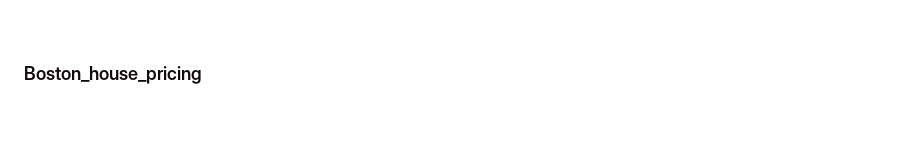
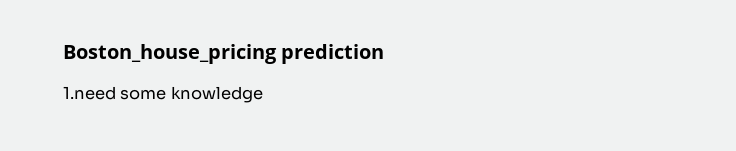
(202, 75) none -> [281,44,385,64] [63,86,263,103] prediction // 1.need some knowledge

